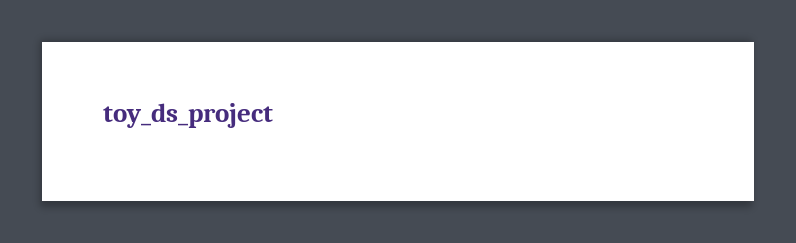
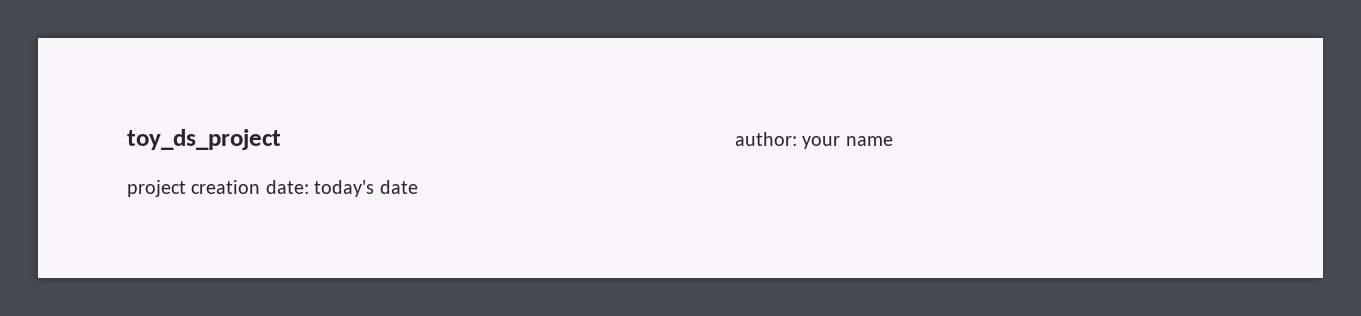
(273, 115) none -> [127,180,418,197] [735,132,893,149] // project creation date: today's date // author: your name

